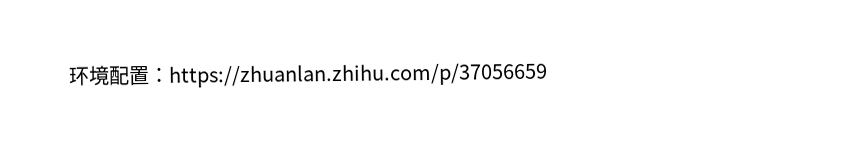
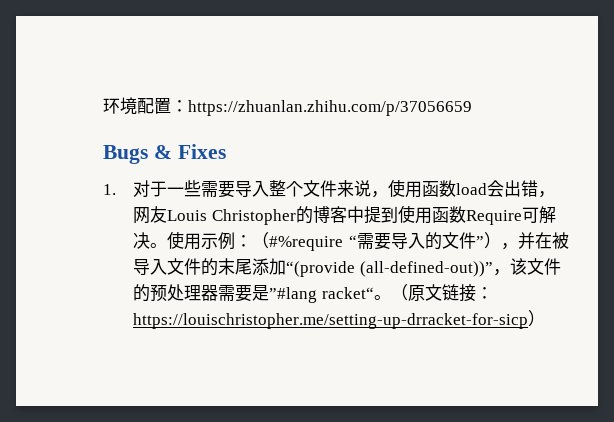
(548, 74) none -> [103,144,226,164] [103,179,556,198] [133,205,556,225] [133,231,569,251] [133,258,561,277] [133,284,493,303] [133,310,546,329] // Bugs & Fixes // 1.对于一些需要导入整个文件来说，使用函数load会出错，网友Louis Christopher的博客中提到使用函数Require可解决。使用示例：（#%require “需要导入的文件”），并在被导入文件的末尾添加“(provide (all-defined-out))”，该文件的预处理器需要是”#lang racket“。（原文链接：https://louischristopher.me/setting-up-drracket-for-sicp）

